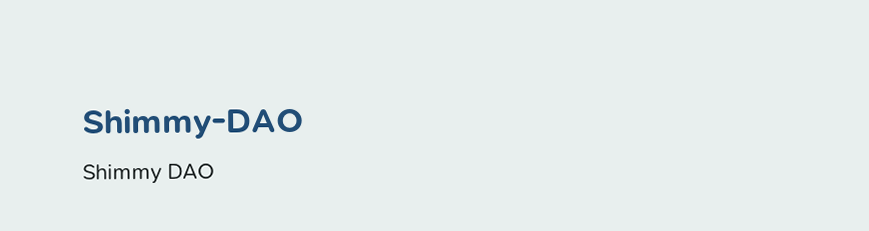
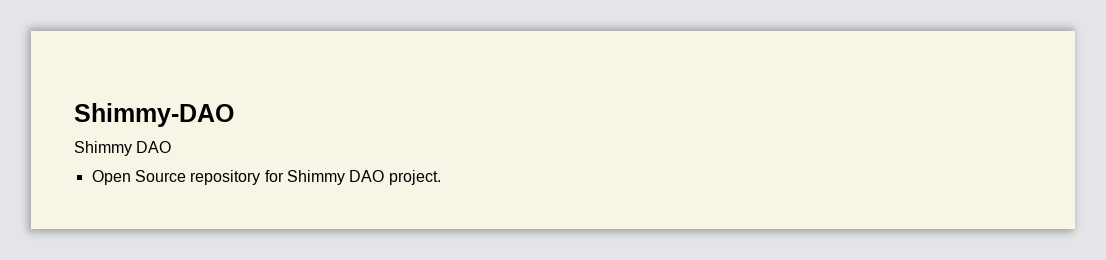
(215, 171) none -> [91,170,441,185] // Open Source repository for Shimmy DAO project.

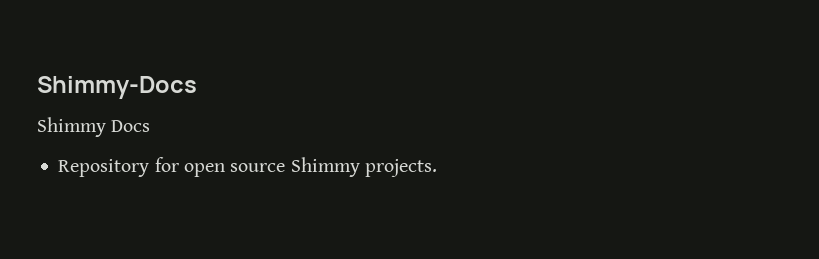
[74,103,234,127] [74,141,172,156] [91,170,441,185] Shimmy-DAO // Shimmy DAO // Open Source repository for Shimmy DAO project. -> [37,76,197,99] [37,117,151,137] [58,157,437,177] Shimmy-Docs // Shimmy Docs // Repository for open source Shimmy projects.

